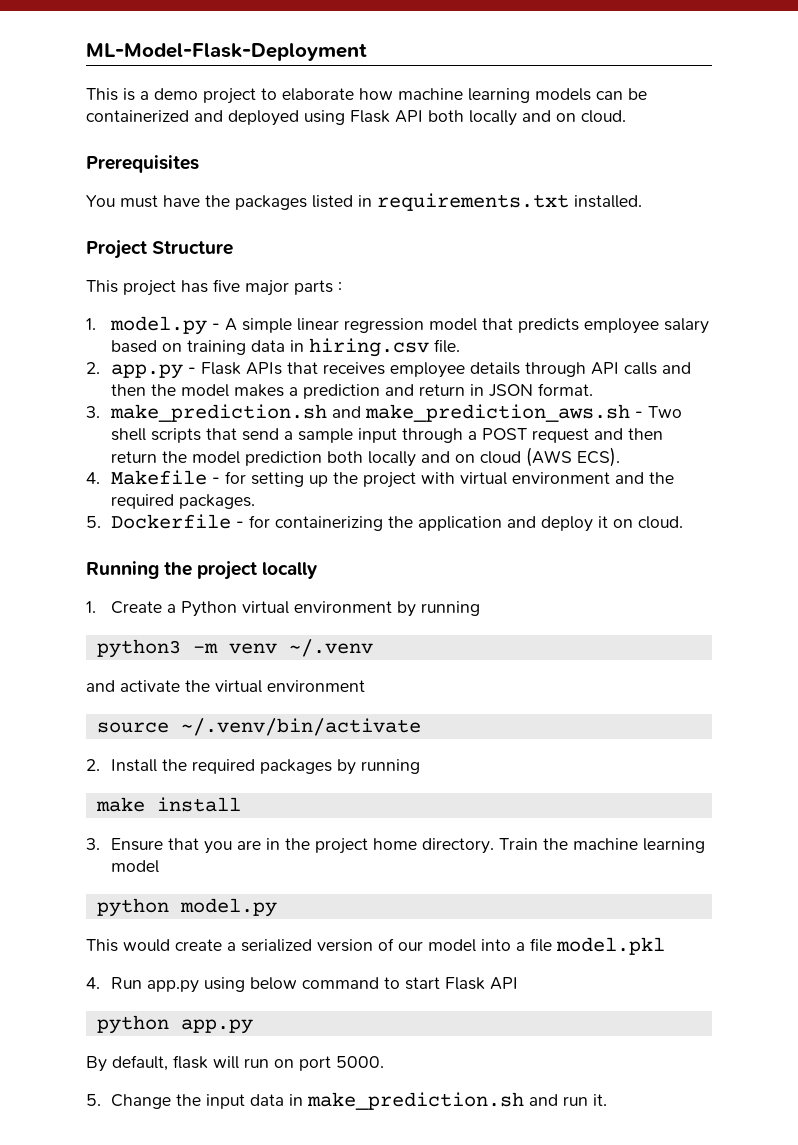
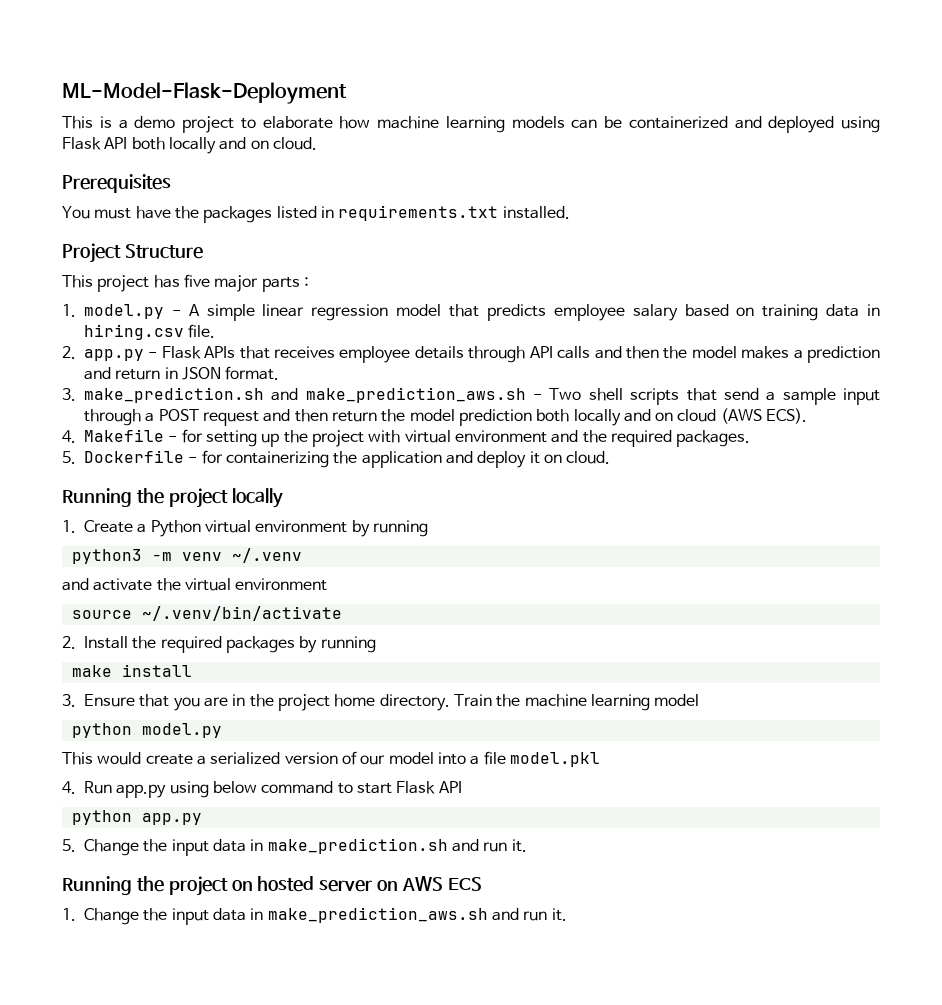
[86,1055,384,1072] // By default, flask will run on port 5000. -> (202, 819) none
(608, 1100) none -> [62,876,482,896] [62,907,567,925] // Running the project on hosted server on AWS ECS // 1. Change the input data in make_prediction_aws.sh and run it.

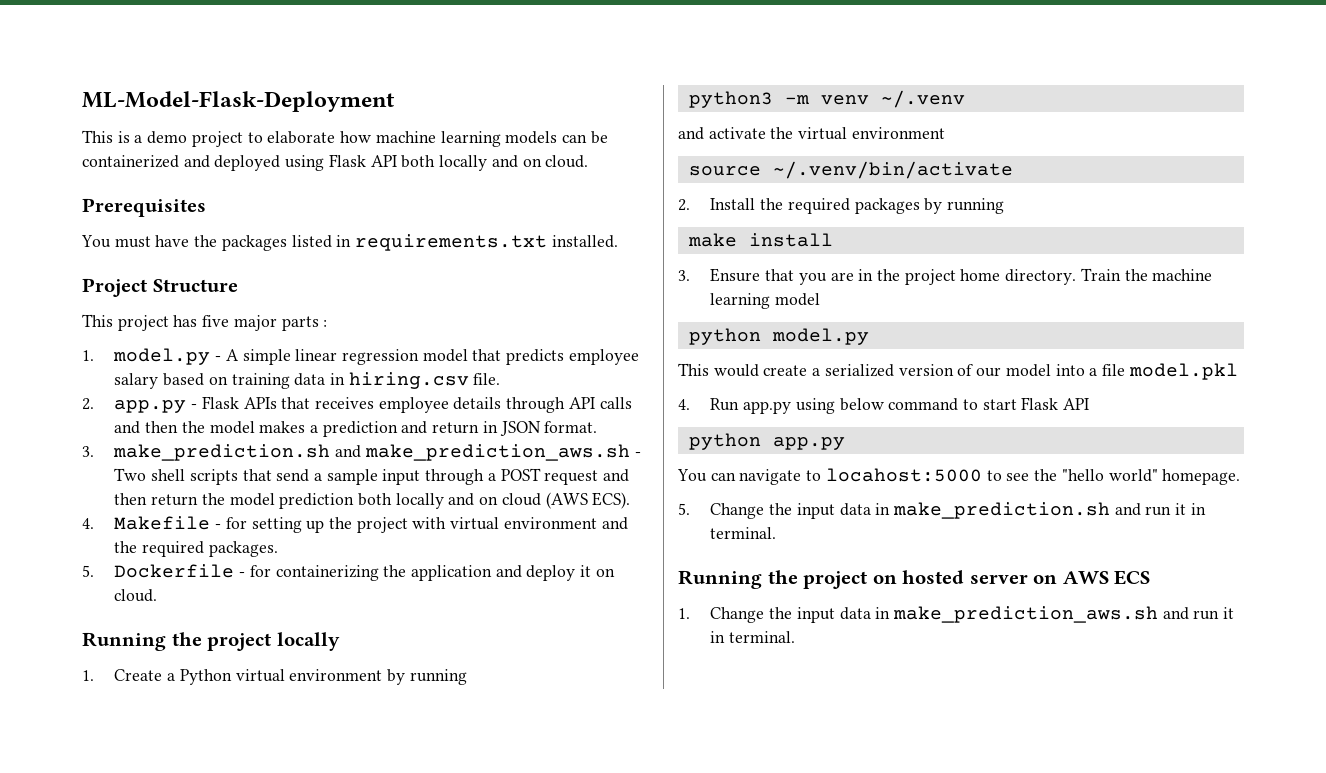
(202, 819) none -> [677,468,1241,485] // You can navigate to locahost:5000 to see the "hello world" homepage.
[511,839,527,852] it. -> [1175,503,1206,515] [710,527,777,539] it in terminal.
[551,908,567,921] it. -> [1223,607,1235,619] [710,631,796,643] it in terminal.

